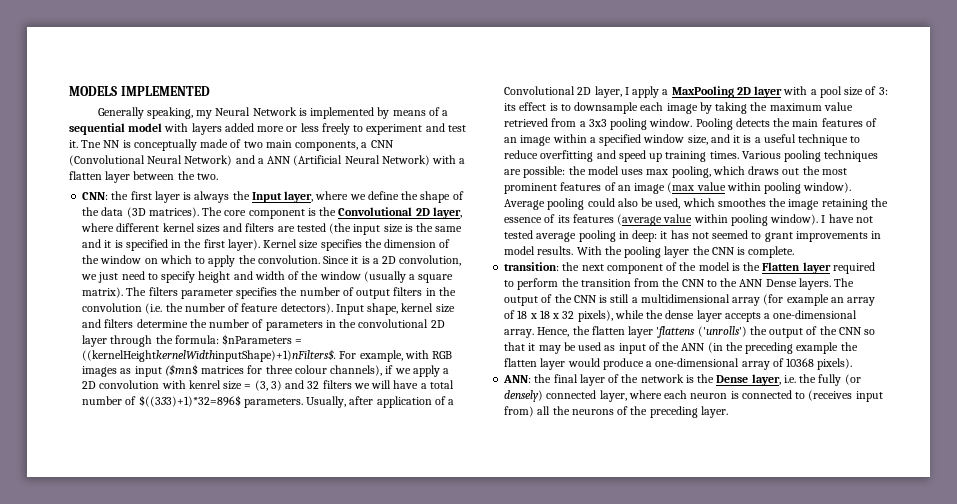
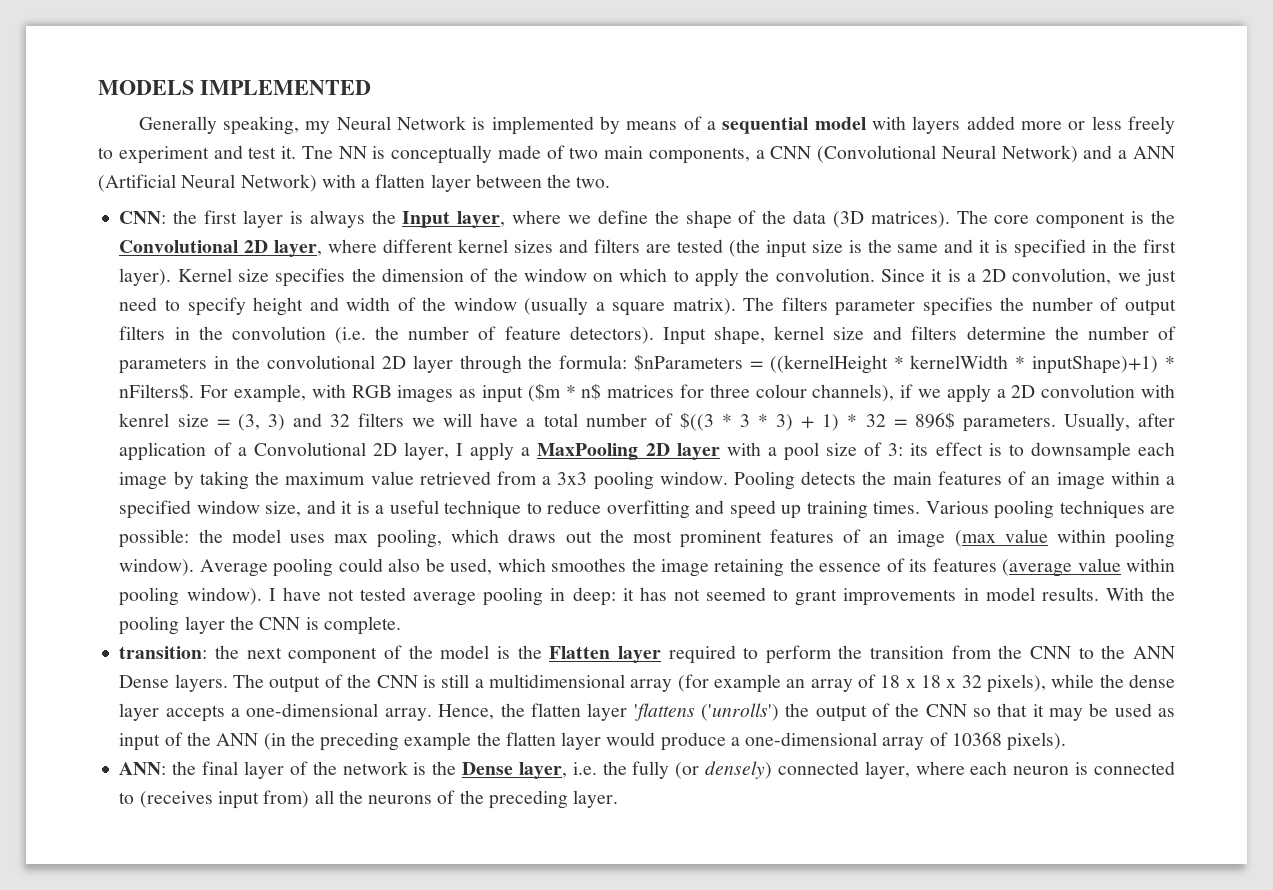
[82,349,337,362] ((kernelHeightkernelWidthinputShape)+1)nFilters$. -> [769,355,1175,374] [119,383,195,400] ((kernelHeight * kernelWidth * inputShape)+1) * nFilters$.
[164,364,198,376] ($mn$ -> [527,383,602,402] ($m * n$
[138,395,241,407] $((333)+1)*32=896$ -> [679,412,955,431] $((3 * 3 * 3) + 1) * 32 = 896$

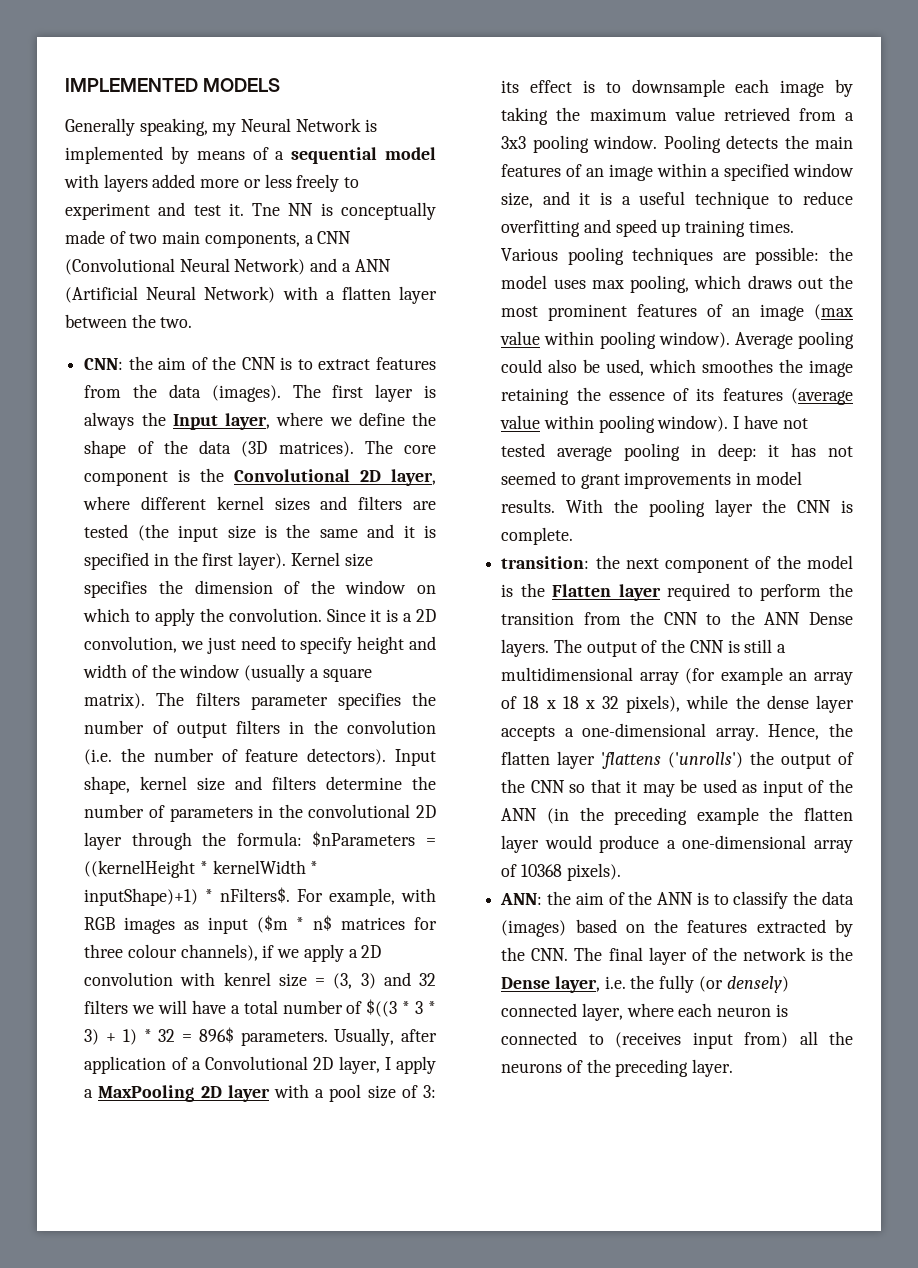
(98, 87) none -> [65,78,198,92] IMPLEMENTED
[200,80,371,95] IMPLEMENTED -> (281, 85) none
(198, 217) none -> [158,356,436,370] [84,384,321,402] aim of the CNN is to extract features from the data (images). The
(197, 768) none -> [575,891,854,909] [501,919,853,937] [501,947,603,961] aim of the ANN is to classify the data (images) based on the features extracted by the CNN. The

